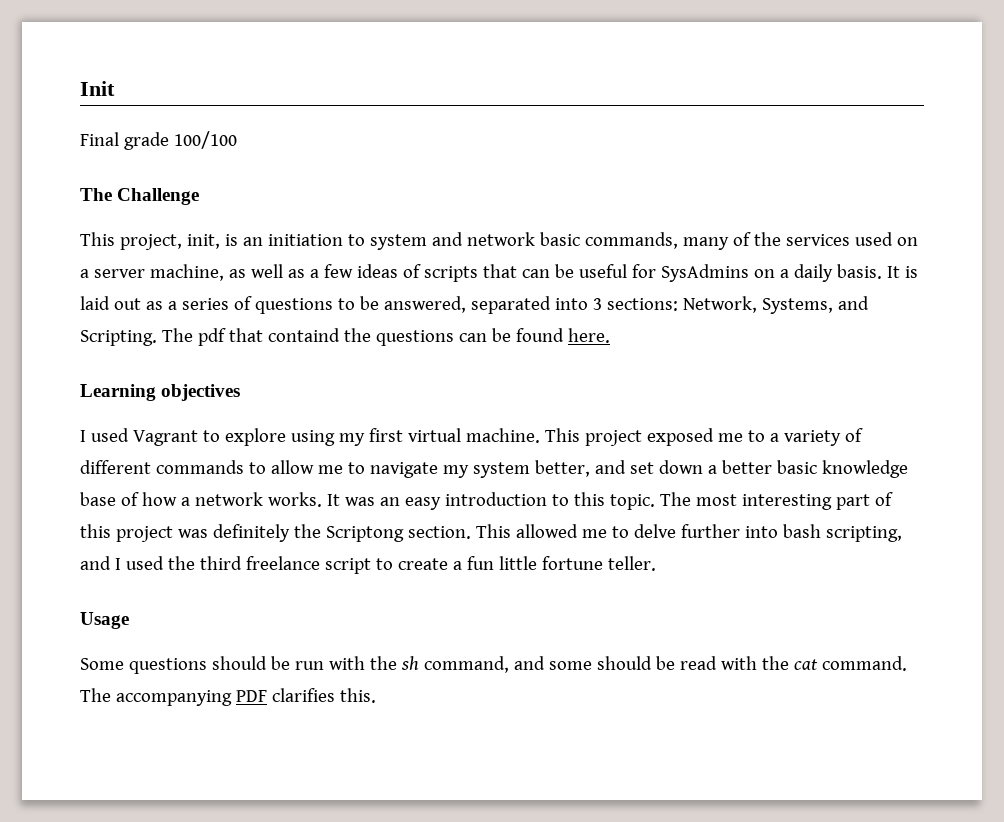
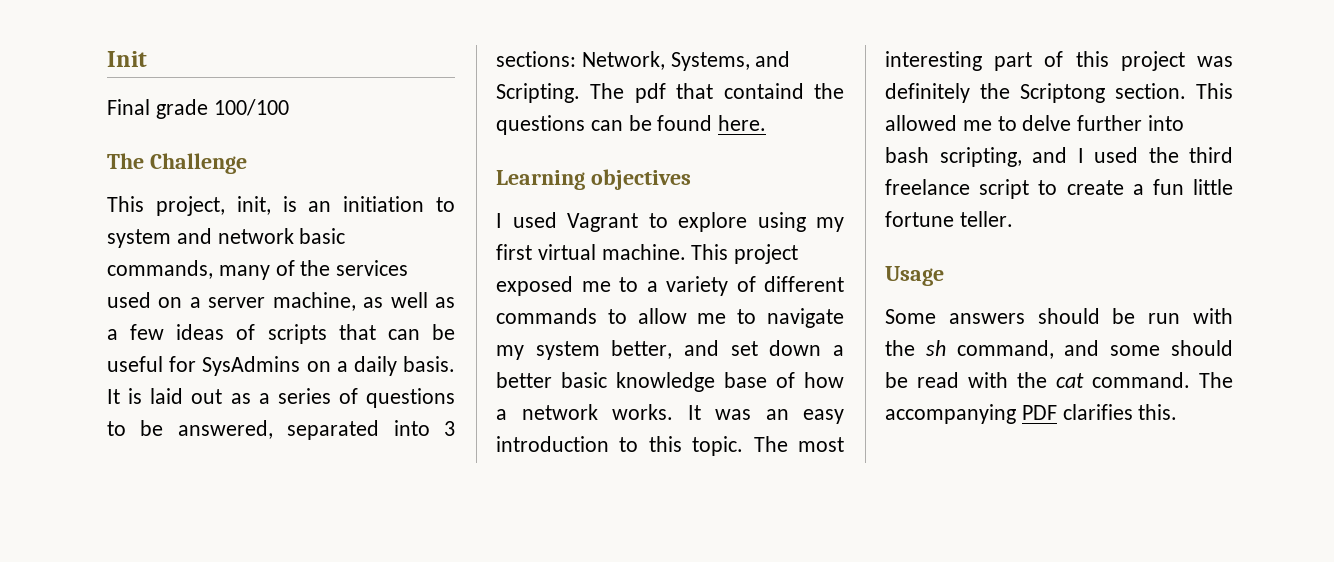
[128,658,207,674] questions -> [948,313,1025,324] answers

